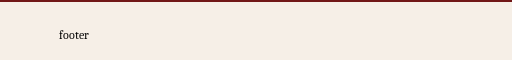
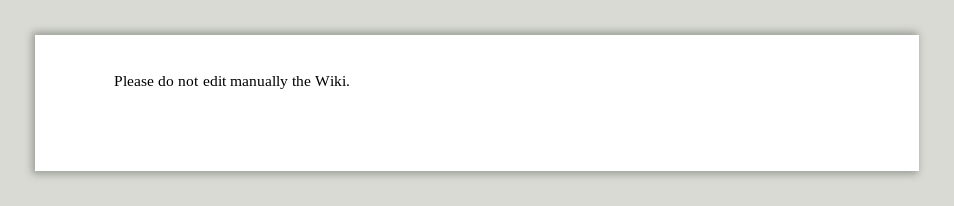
[59,30,89,39] footer -> [114,76,351,89] Please do not edit manually the Wiki.

